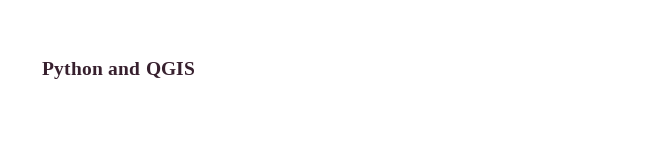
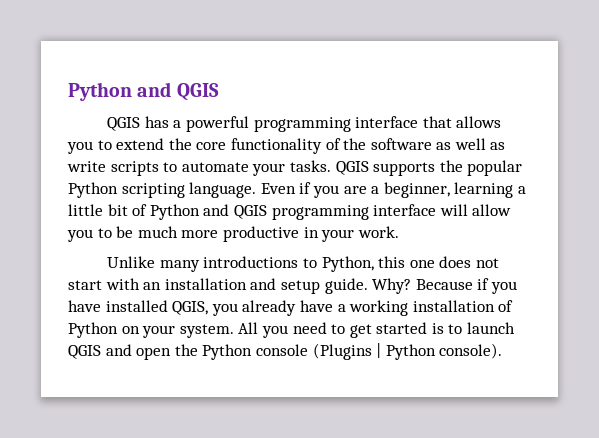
[42,62,195,79] Python and QGIS -> [68,82,219,101] [107,116,502,132] [67,138,506,154] [67,160,523,176] [68,182,526,198] [68,204,512,220] [67,226,399,242] [107,256,500,272] [68,278,517,294] [68,300,514,316] [68,322,516,338] [68,343,503,360] Python and QGIS // QGIS has a powerful programming interface that allows you to extend the core functionality of the software as well as write scripts to automate your tasks. QGIS supports the popular Python scripting language. Even if you are a beginner, learning a little bit of Python and QGIS programming interface will allow you to be much more productive in your work. // Unlike many introductions to Python, this one does not start with an installation and setup guide. Why? Because if you have installed QGIS, you already have a working installation of Python on your system. All you need to get started is to launch QGIS and open the Python console (Plugins | Python console).

